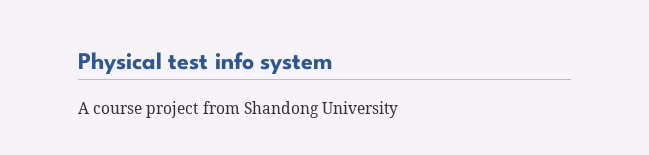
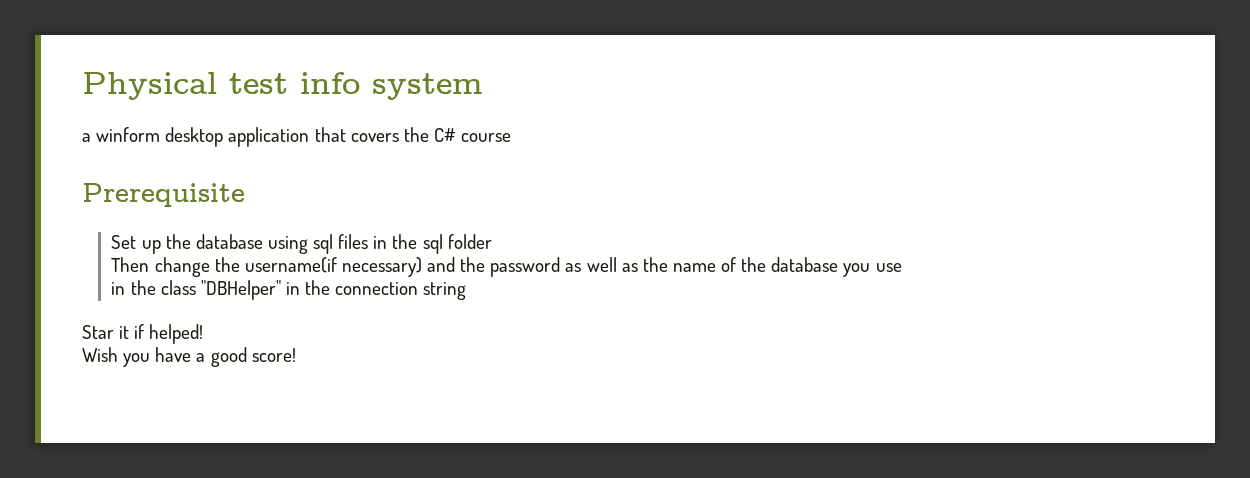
[78,101,398,118] A course project from Shandong University -> [82,127,512,147] [82,183,245,207] [111,234,492,254] [111,257,902,277] [111,280,467,300] [82,324,204,344] [82,347,296,367] a winform desktop application that covers the C# course // Prerequisite // Set up the database using sql files in the sql folder // Then change the username(if necessary) and the password as well as the name of the database you use // in the class "DBHelper" in the connection string // Star it if helped! // Wish you have a good score!

